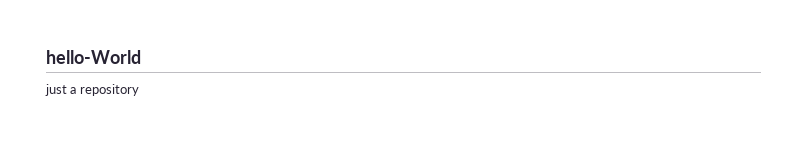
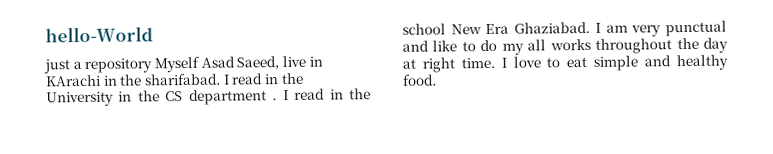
(139, 90) none -> [153,55,323,73] [45,72,304,87] [46,88,372,107] [402,20,727,37] [402,37,728,55] [402,54,728,73] [402,74,437,86] Myself Asad Saeed, live in KArachi in the sharifabad. I read in the University in the CS department . I read in the school New Era Ghaziabad. I am very punctual and like to do my all works throughout the day at right time. I love to eat simple and healthy food.

